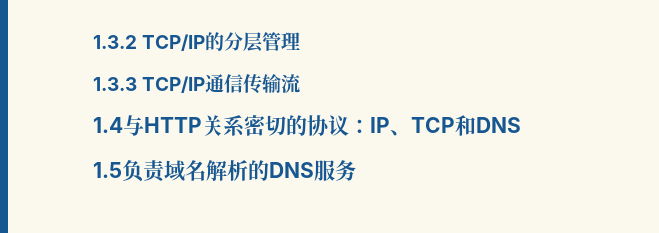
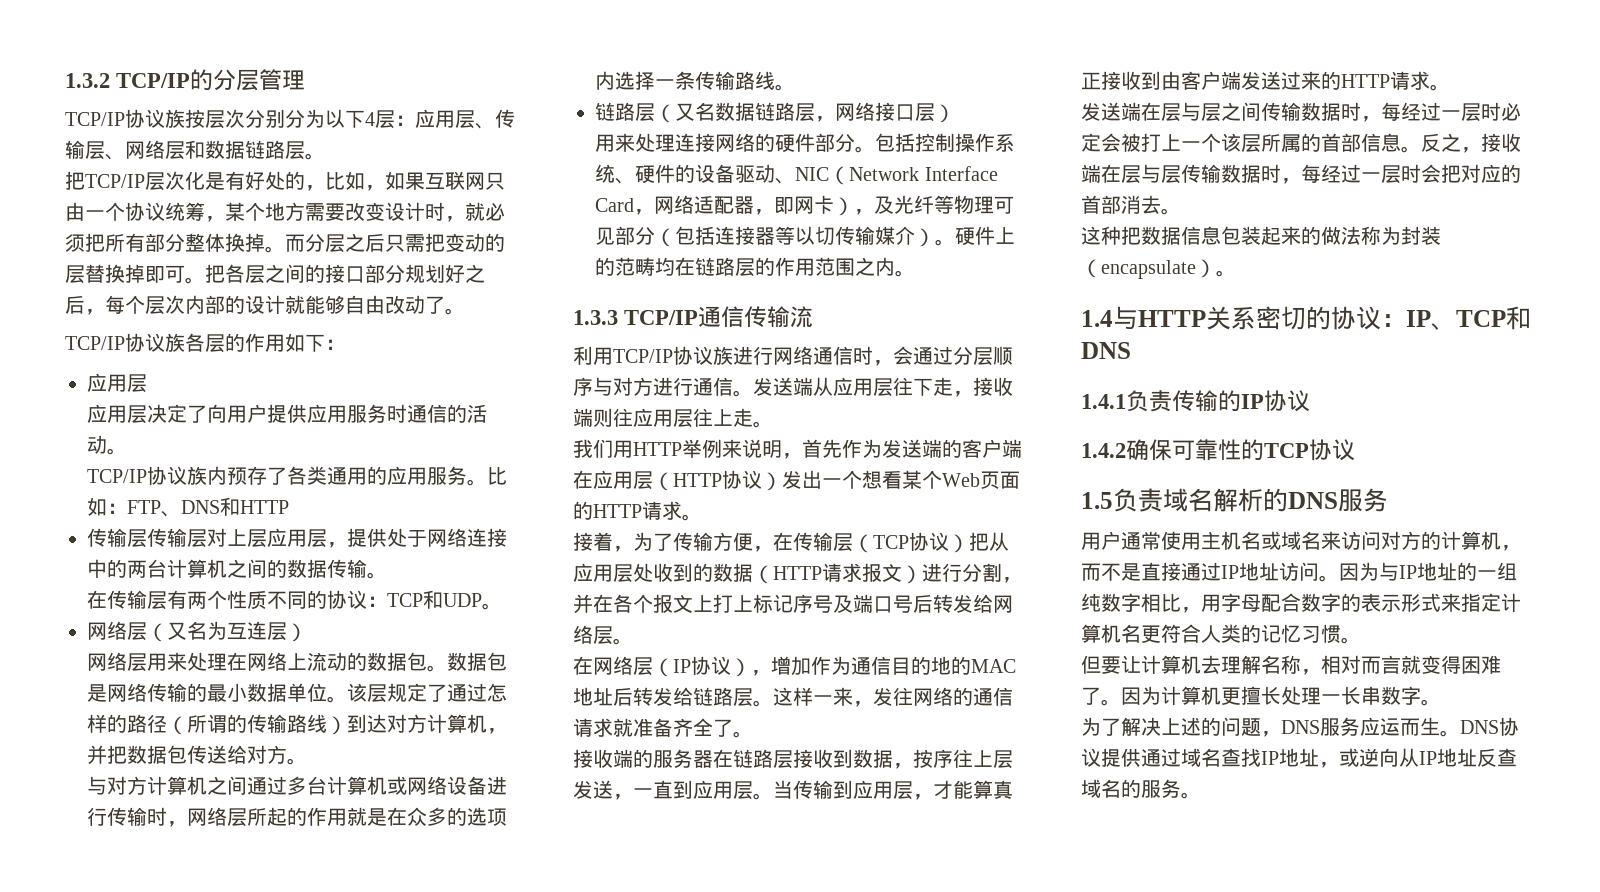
(301, 41) none -> [65,109,515,129] [65,140,325,160] [65,171,505,191] [65,202,505,222] [65,233,505,253] [65,264,485,284] [65,295,465,315] [65,333,345,353] [87,373,147,393] [87,404,488,424] [87,435,128,455] [87,466,508,486] [87,497,290,517] [87,528,507,548] [87,559,387,579] [87,590,503,610] [87,621,307,642] [87,652,508,672] [87,683,508,703] [87,714,508,735] [87,745,308,765] [87,776,508,795] [87,807,508,827] [595,71,796,91] [595,102,955,123] [595,133,1016,153] [595,164,998,185] [595,195,1015,216] [595,226,1016,247] [595,257,916,277] // TCP/IP协议族按层次分别分为以下4层：应用层、传输层、网络层和数据链路层。 // 把TCP/IP层次化是有好处的，比如，如果互联网只由一个协议统筹，某个地方需要改变设计时，就必须把所有部分整体换掉。而分层之后只需把变动的层替换掉即可。把各层之间的接口部分规划好之后，每个层次内部的设计就能够自由改动了。 // TCP/IP协议族各层的作用如下： // 应用层 // 应用层决定了向用户提供应用服务时通信的活动。 // TCP/IP协议族内预存了各类通用的应用服务。比如：FTP、DNS和HTTP // 传输层传输层对上层应用层，提供处于网络连接中的两台计算机之间的数据传输。 // 在传输层有两个性质不同的协议：TCP和UDP。 // 网络层（又名为互连层） // 网络层用来处理在网络上流动的数据包。数据包是网络传输的最小数据单位。该层规定了通过怎样的路径（所谓的传输路线）到达对方计算机，并把数据包传送给对方。 // 与对方计算机之间通过多台计算机或网络设备进行传输时，网络层所起的作用就是在众多的选项内选择一条传输路线。 // 链路层（又名数据链路层，网络接口层） // 用来处理连接网络的硬件部分。包括控制操作系统、硬件的设备驱动、NIC（Network Interface Card，网络适配器，即网卡），及光纤等物理可见部分（包括连接器等以切传输媒介）。硬件上的范畴均在链路层的作用范围之内。
(302, 83) none -> [573,346,1013,366] [573,377,1013,397] [573,408,773,428] [573,439,1022,459] [573,470,1020,491] [573,501,702,521] [573,532,1009,553] [573,563,1022,584] [573,594,1013,614] [573,625,633,645] [573,656,1016,677] [573,687,1013,707] [573,718,753,738] [573,749,1013,769] [573,780,1013,800] [1081,71,1450,91] [1081,102,1521,122] [1081,133,1521,153] [1081,164,1521,184] [1081,195,1181,215] [1081,226,1441,245] [1081,259,1236,279] // 利用TCP/IP协议族进行网络通信时，会通过分层顺序与对方进行通信。发送端从应用层往下走，接收端则往应用层往上走。 // 我们用HTTP举例来说明，首先作为发送端的客户端在应用层（HTTP协议）发出一个想看某个Web页面的HTTP请求。 // 接着，为了传输方便，在传输层（TCP协议）把从应用层处收到的数据（HTTP请求报文）进行分割，并在各个报文上打上标记序号及端口号后转发给网络层。 // 在网络层（IP协议），增加作为通信目的地的MAC地址后转发给链路层。这样一来，发往网络的通信请求就准备齐全了。 // 接收端的服务器在链路层接收到数据，按序往上层发送，一直到应用层。当传输到应用层，才能算真正接收到由客户端发送过来的HTTP请求。 // 发送端在层与层之间传输数据时，每经过一层时必定会被打上一个该层所属的首部信息。反之，接收端在层与层传输数据时，每经过一层时会把对应的首部消去。 // 这种把数据信息包装起来的做法称为封装（encapsulate）。
(521, 125) none -> [1081,390,1310,412] [1081,439,1355,461] // 1.4.1负责传输的IP协议 // 1.4.2确保可靠性的TCP协议
(356, 170) none -> [1081,531,1521,551] [1081,562,1517,582] [1081,593,1521,613] [1081,624,1361,644] [1081,655,1501,675] [1081,686,1441,706] [1081,717,1519,737] [1081,748,1517,768] [1081,779,1201,799] // 用户通常使用主机名或域名来访问对方的计算机，而不是直接通过IP地址访问。因为与IP地址的一组纯数字相比，用字母配合数字的表示形式来指定计算机名更符合人类的记忆习惯。 // 但要让计算机去理解名称，相对而言就变得困难了。因为计算机更擅长处理一长串数字。 // 为了解决上述的问题，DNS服务应运而生。DNS协议提供通过域名查找IP地址，或逆向从IP地址反查域名的服务。

